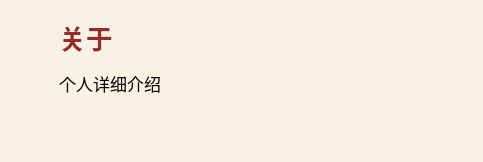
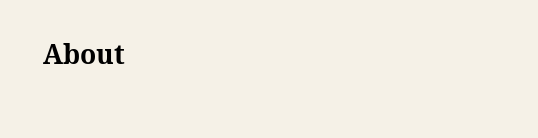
[59,26,113,52] [59,76,161,93] 关于 // 个人详细介绍 -> [43,43,125,64] About

